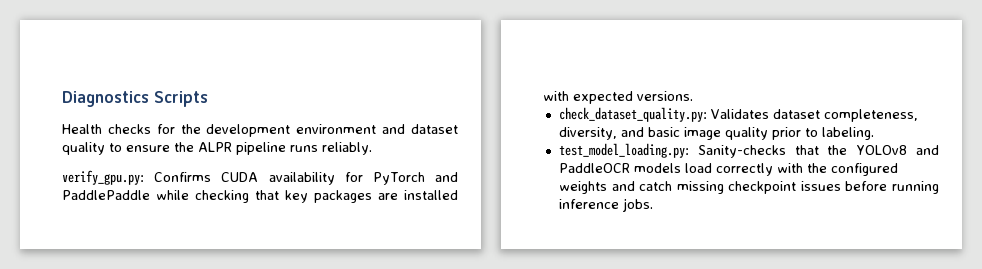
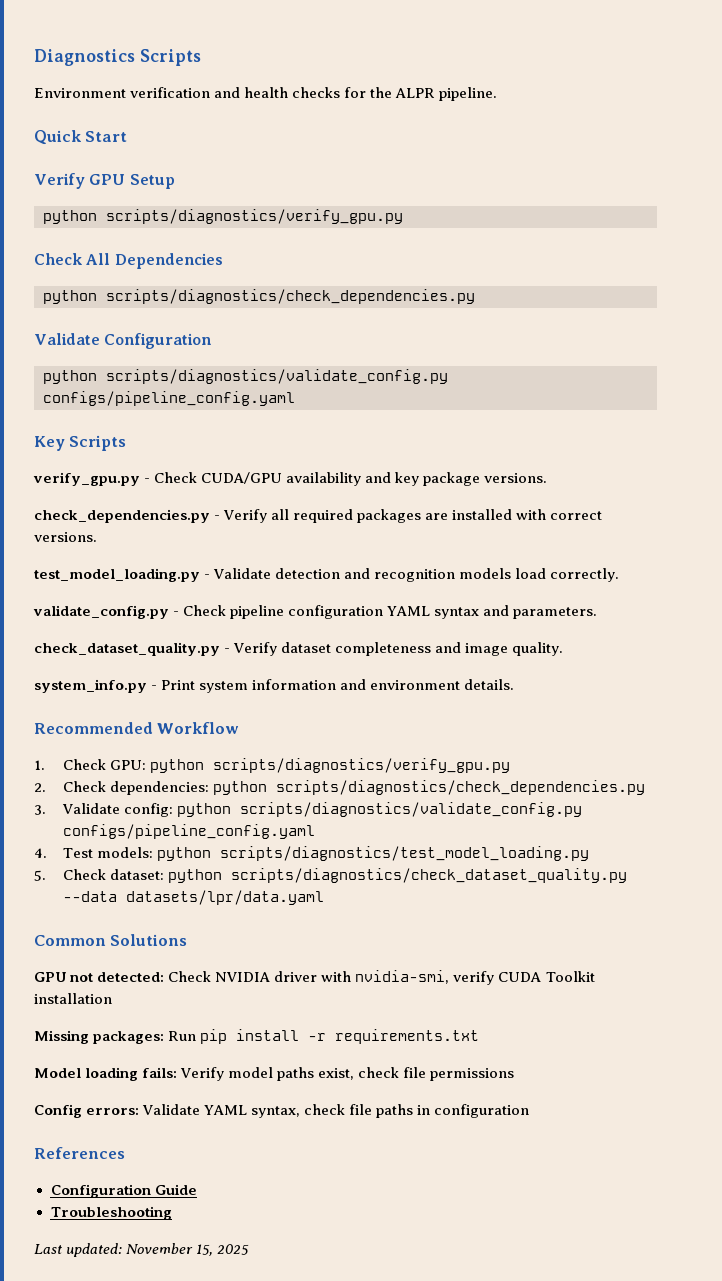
[62,124,458,137] [62,142,372,155] [62,170,458,185] [62,190,308,203] Health checks for the development environment and dataset quality to ensure the ALPR pipeline runs reliably. // verify_gpu.py: Confirms CUDA availability for PyTorch and PaddlePaddle while checking that key -> [34,87,498,101] [34,130,128,145] [34,173,175,189] [43,209,403,224] [34,253,223,269] [43,289,475,304] [34,333,213,349] [43,369,448,384] [43,391,295,406] [34,435,127,451] [33,472,548,486] [34,509,354,523] Environment verification and health checks for the ALPR pipeline. // Quick Start // Verify GPU Setup // python scripts/diagnostics/verify_gpu.py // Check All Dependencies // python scripts/diagnostics/check_dependencies.py // Validate Configuration // python scripts/diagnostics/validate_config.py configs/pipeline_config.yaml // Key Scripts // verify_gpu.py - Check CUDA/GPU availability and key package versions. // check_dependencies.py - Verify all required
[573,91,693,104] [558,107,918,122] [558,127,874,140] [558,143,939,158] [558,163,898,176] [558,181,939,194] [558,198,653,212] expected versions. // check_dataset_quality.py: Validates dataset completeness, diversity, and basic image quality prior to labeling. // test_model_loading.py: Sanity-checks that the YOLOv8 and PaddleOCR models load correctly with the configured weights and catch missing checkpoint issues before running inference jobs. -> [550,511,603,520] [34,532,97,542] [34,568,620,582] [33,605,598,619] [34,642,564,656] [34,679,515,693] [34,722,240,734] [34,758,511,773] [34,780,646,795] [34,802,583,817] [63,824,316,839] [34,846,590,861] [34,868,628,883] [63,890,325,905] [34,934,188,946] [34,970,596,985] [34,993,112,1004] [34,1029,480,1044] [34,1067,515,1081] [34,1104,530,1118] [34,1147,125,1159] [50,1184,197,1198] [50,1206,172,1220] [34,1243,250,1257] correct versions. // test_model_loading.py - Validate detection and recognition models load correctly. // validate_config.py - Check pipeline configuration YAML syntax and parameters. // check_dataset_quality.py - Verify dataset completeness and image quality. // system_info.py - Print system information and environment details. // Recommended Workflow // 1. Check GPU: python scripts/diagnostics/verify_gpu.py // 2. Check dependencies: python scripts/diagnostics/check_dependencies.py // 3. Validate config: python scripts/diagnostics/validate_config.py configs/pipeline_config.yaml // 4. Test models: python scripts/diagnostics/test_model_loading.py // 5. Check dataset: python scripts/diagnostics/check_dataset_quality.py --data datasets/lpr/data.yaml // Common Solutions // GPU not detected: Check NVIDIA driver with nvidia-smi, verify CUDA Toolkit installation // Missing packages: Run pip install -r requirements.txt // Model loading fails: Verify model paths exist, check file permissions // Config errors: Validate YAML syntax, check file paths in configuration // References // Configuration Guide // Troubleshooting // Last updated: November 15, 2025

